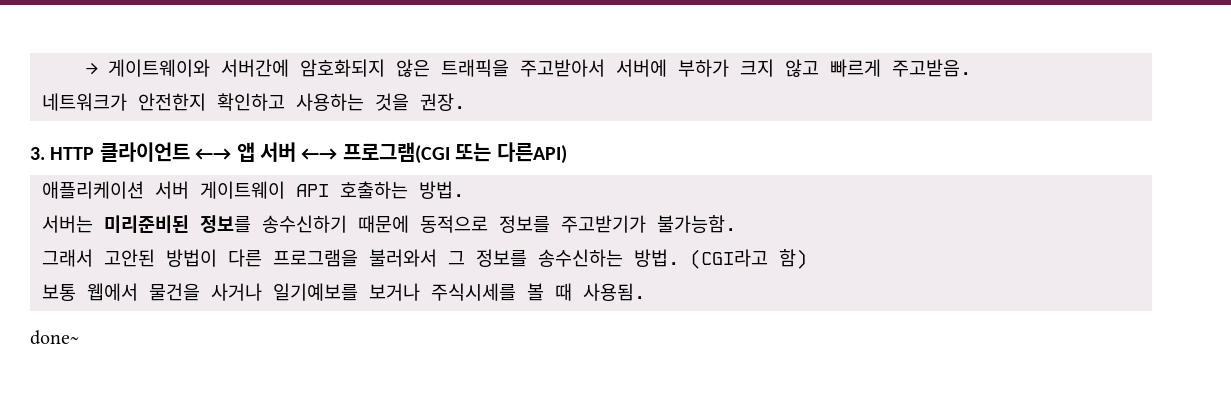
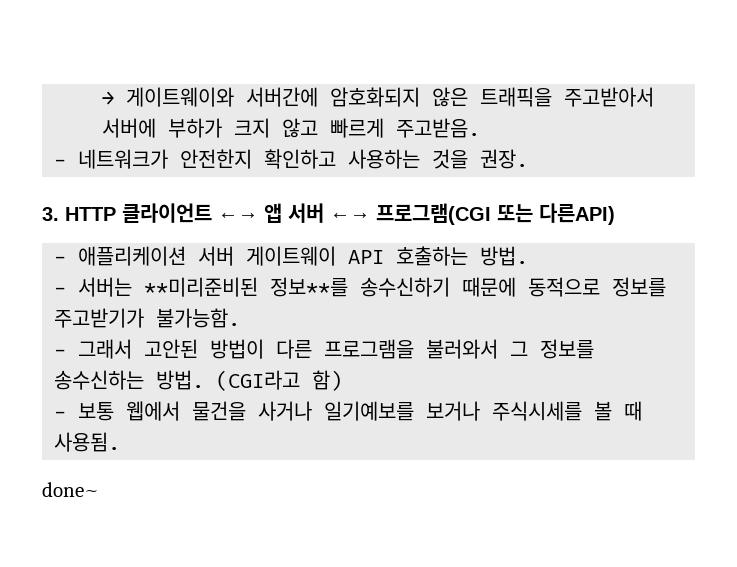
(971, 68) none -> [54,159,67,167] -
(567, 153) none -> [54,256,67,264] -
[42,215,251,233] 서버는 미리준비된 정보를 -> [54,277,349,297] - 서버는 **미리준비된 정보**를
(736, 224) none -> [54,349,67,357] -
(807, 259) none -> [54,411,67,419] -

